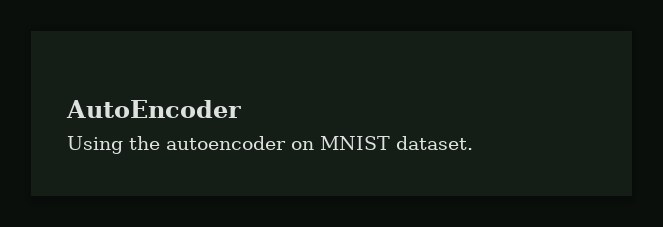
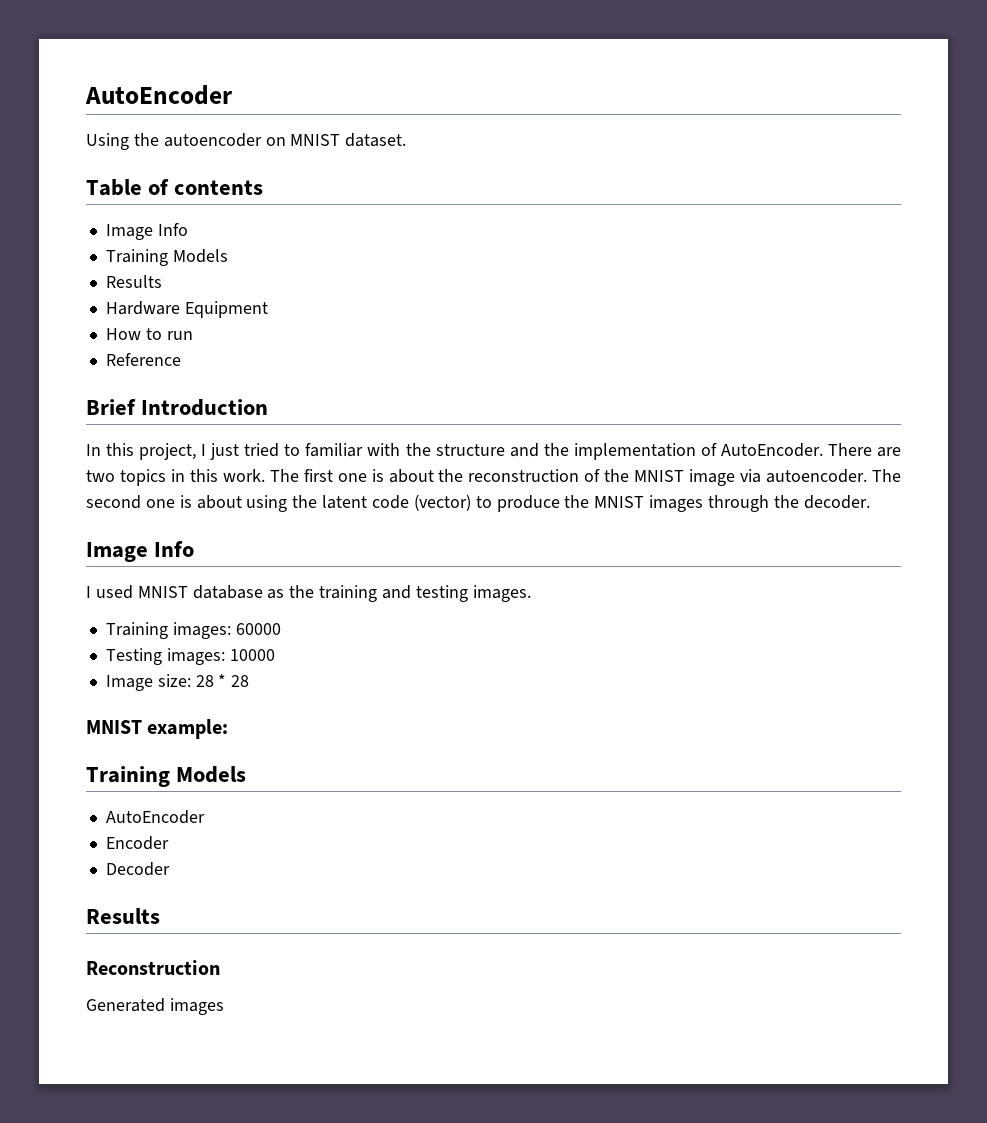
(473, 143) none -> [86,179,264,196] [105,223,188,240] [105,249,228,266] [105,275,162,288] [105,301,268,318] [105,328,193,340] [105,353,181,366] [86,399,269,416] [86,443,901,460] [86,469,902,486] [86,494,870,512] [86,541,195,562] [86,585,531,602] [105,622,281,639] [105,648,275,665] [105,674,250,691] [86,719,229,739] [86,766,247,787] [105,810,205,824] [105,836,169,850] [105,862,170,876] [86,908,160,924] [86,960,220,975] [86,998,224,1015] // Table of contents // Image Info // Training Models // Results // Hardware Equipment // How to run // Reference // Brief Introduction // In this project, I just tried to familiar with the structure and the implementation of AutoEncoder. There are two topics in this work. The first one is about the reconstruction of the MNIST image via autoencoder. The second one is about using the latent code (vector) to produce the MNIST images through the decoder. // Image Info // I used MNIST database as the training and testing images. // Training images: 60000 // Testing images: 10000 // Image size: 28 * 28 // MNIST example: // Training Models // AutoEncoder // Encoder // Decoder // Results // Reconstruction // Generated images

